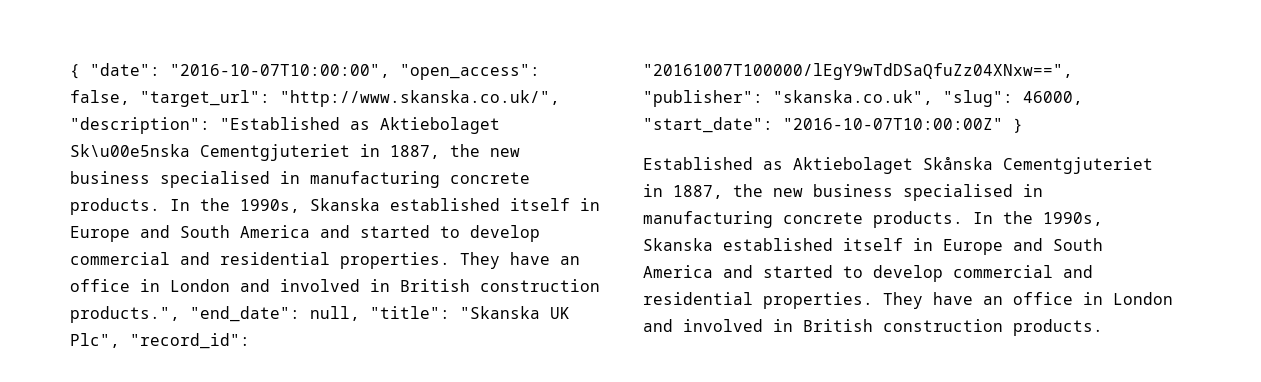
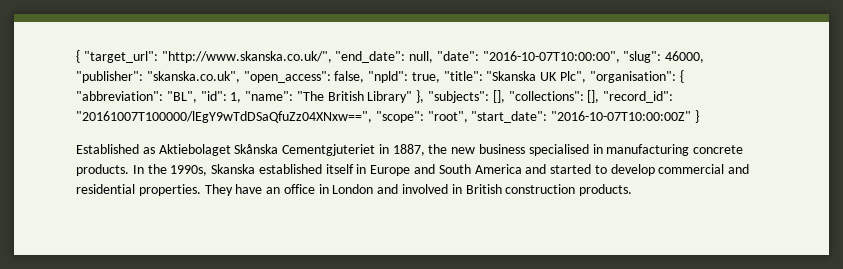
[70,63,540,80] [70,90,560,107] [70,117,500,134] [70,144,520,161] [70,171,530,188] [70,198,600,215] [70,225,540,242] [70,252,580,269] [70,279,600,292] [70,306,570,323] [70,333,250,349] [643,63,1073,80] [643,90,1083,107] { "date": "2016-10-07T10:00:00", "open_access": false, "target_url": "http://www.skanska.co.uk/", "description": "Established as Aktiebolaget Sk\u00e5nska Cementgjuteriet in 1887, the new business specialised in manufacturing concrete products. In the 1990s, Skanska established itself in Europe and South America and started to develop commercial and residential properties. They have an office in London and involved in British construction products.", "end_date": null, "title": "Skanska UK Plc", "record_id": "20161007T100000/lEgY9wTdDSaQfuZz04XNxw==", "publisher": "skanska.co.uk", "slug": 46000, -> [76,50,705,63] [76,70,684,83] [76,90,674,103] [76,111,468,123] { "target_url": "http://www.skanska.co.uk/", "end_date": null, "date": "2016-10-07T10:00:00", "slug": 46000, "publisher": "skanska.co.uk", "open_access": false, "npld": true, "title": "Skanska UK Plc", "organisation": { "abbreviation": "BL", "id": 1, "name": "The British Library" }, "subjects": [], "collections": [], "record_id": "20161007T100000/lEgY9wTdDSaQfuZz04XNxw==", "scope": "root",

